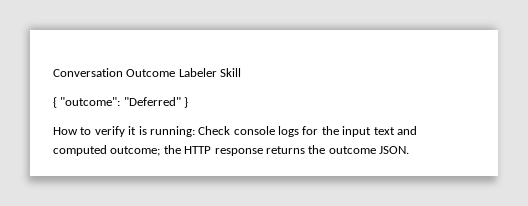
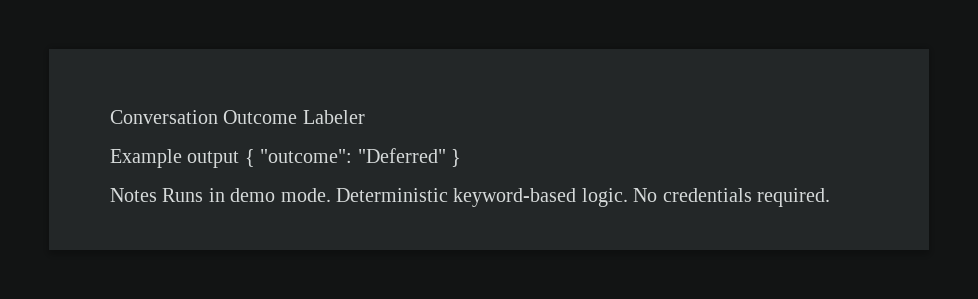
[220,68,242,77] Skill // -> [110,149,240,168] // Example output
[53,126,417,137] [53,145,409,156] How to verify it is running: Check console logs for the input text and computed outcome; the HTTP response returns the outcome JSON. -> [110,188,830,207] Notes Runs in demo mode. Deterministic keyword-based logic. No credentials required.

